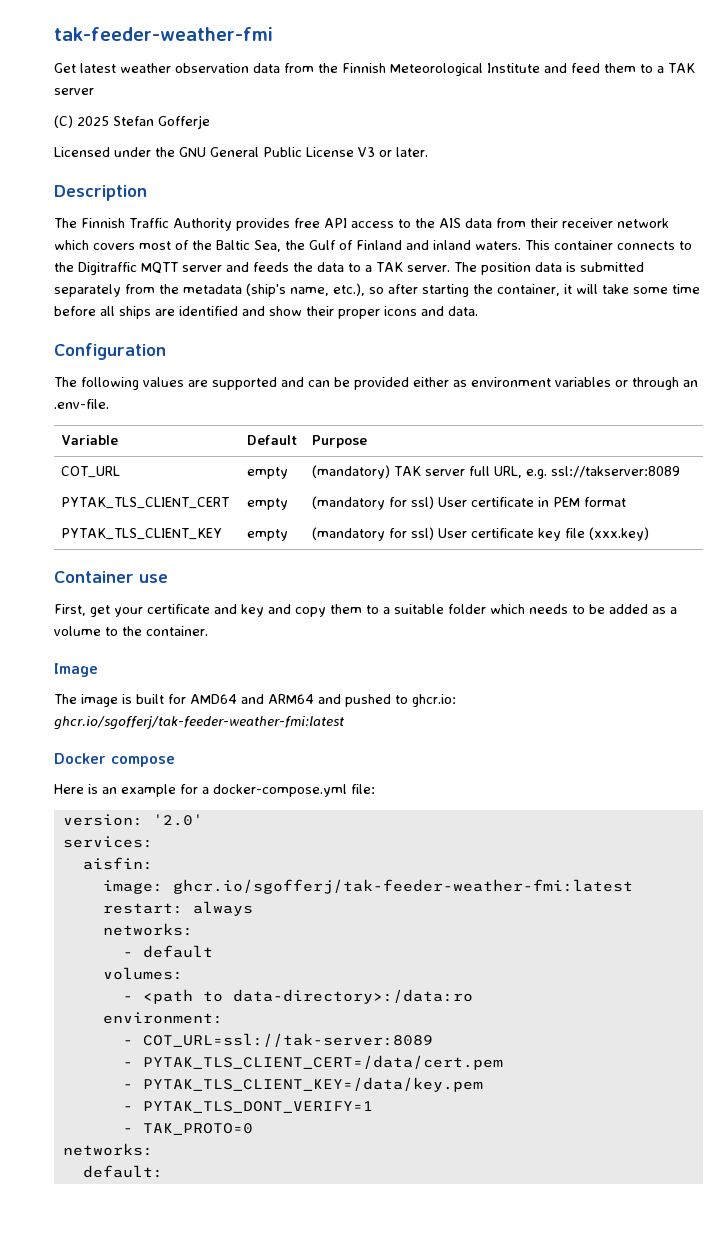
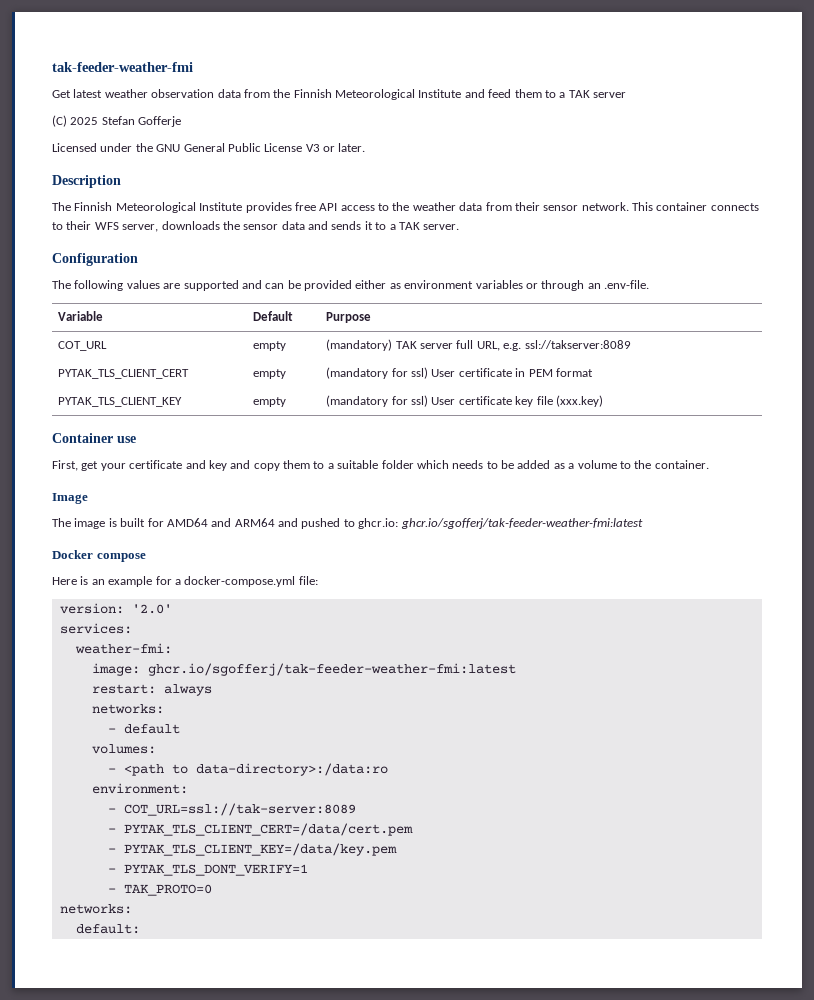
[129,218,232,231] Traffic Authority -> [115,202,243,213] Meteorological Institute
[439,218,461,228] AIS -> [412,202,456,211] weather
[562,218,669,228] [54,240,692,252] [54,262,644,275] [54,283,700,297] [54,306,478,319] receiver network which covers most of the Baltic Sea, the Gulf of Finland and inland waters. This container connects to the Digitraffic MQTT server and feeds the data to a TAK server. The position data is submitted separately from the metadata (ship's name, etc.), so after starting the container, it will take some time before all ships are identified and show their proper icons and data. -> [543,202,759,211] [52,221,460,232] sensor network. This container connects to their WFS server, downloads the sensor data and sends it to a TAK server.
[82,857,153,870] aisfin: -> [74,643,172,654] weather-fmi:

